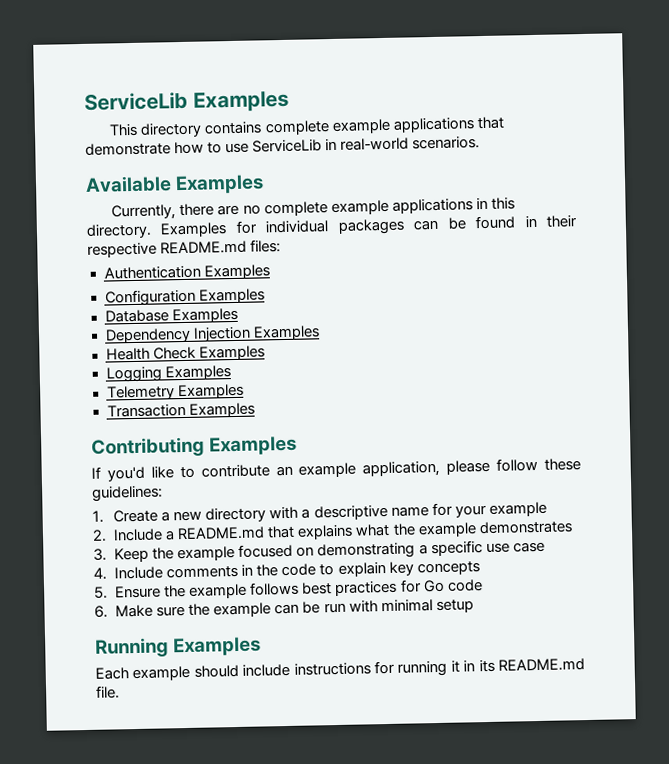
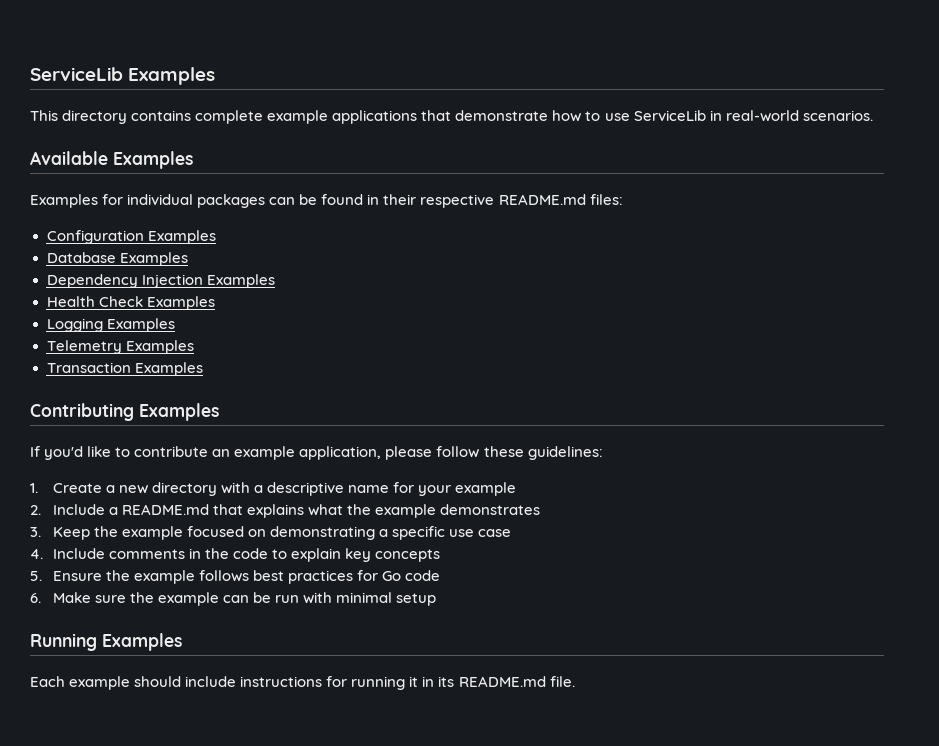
[111,197,515,221] [86,223,152,239] Currently, there are no complete example applications in this directory. -> (193, 160) none
[103,264,270,280] // Authentication Examples -> (623, 199) none

